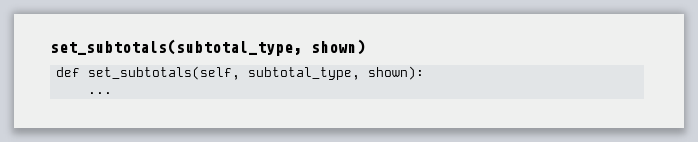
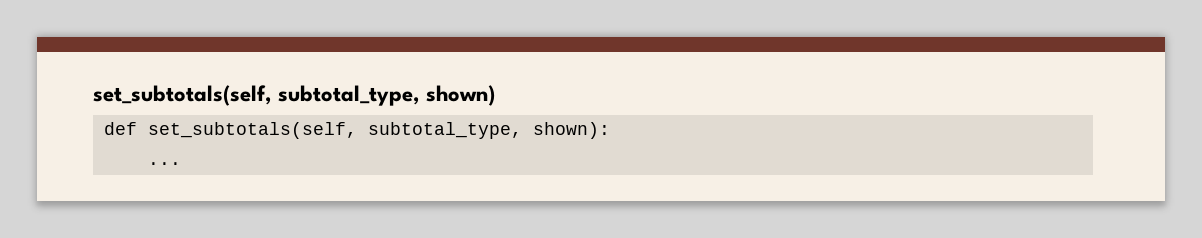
[50,39,302,56] set_subtotals(subtotal_type, -> [93,85,421,106] set_subtotals(self, subtotal_type,

